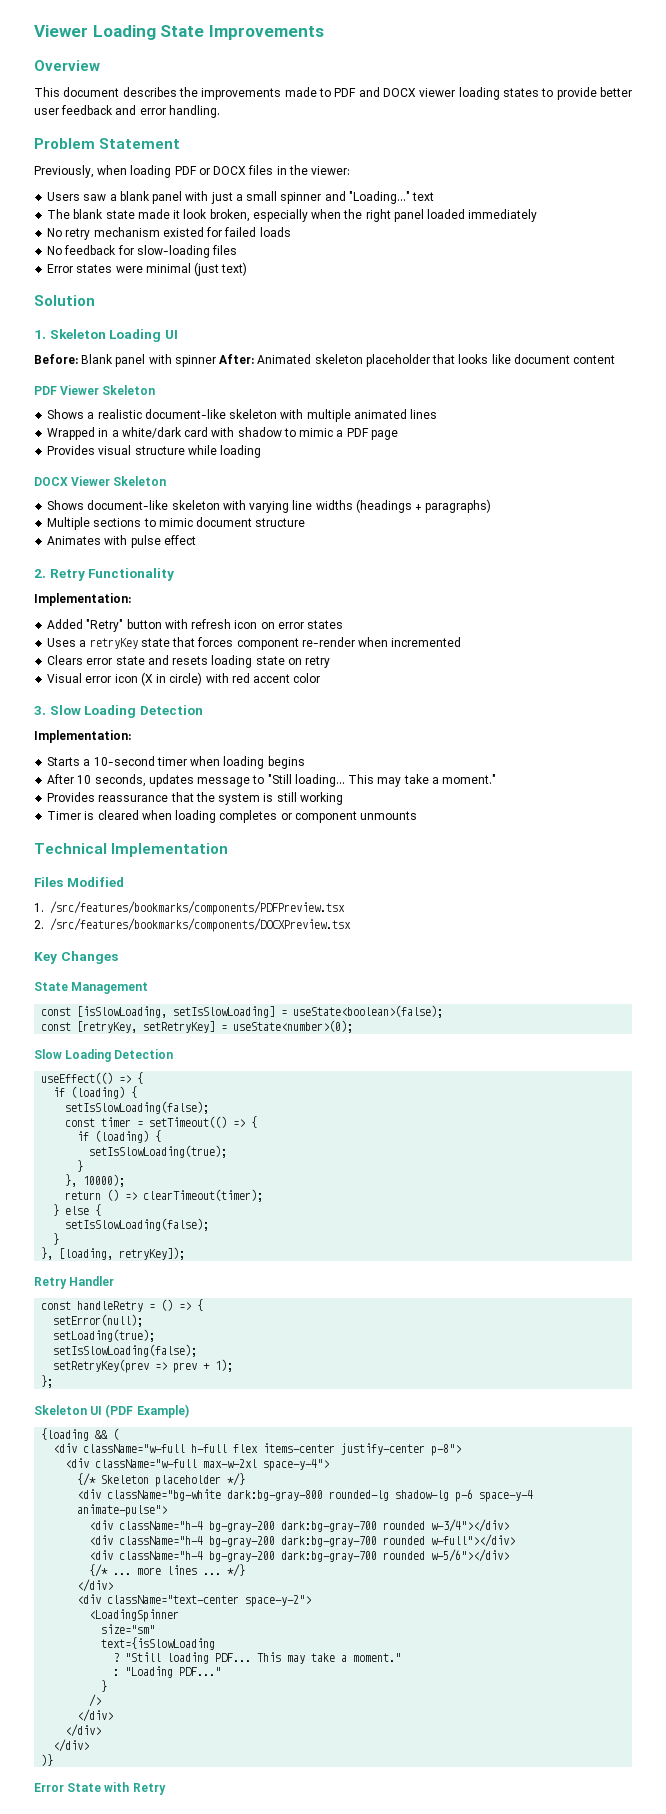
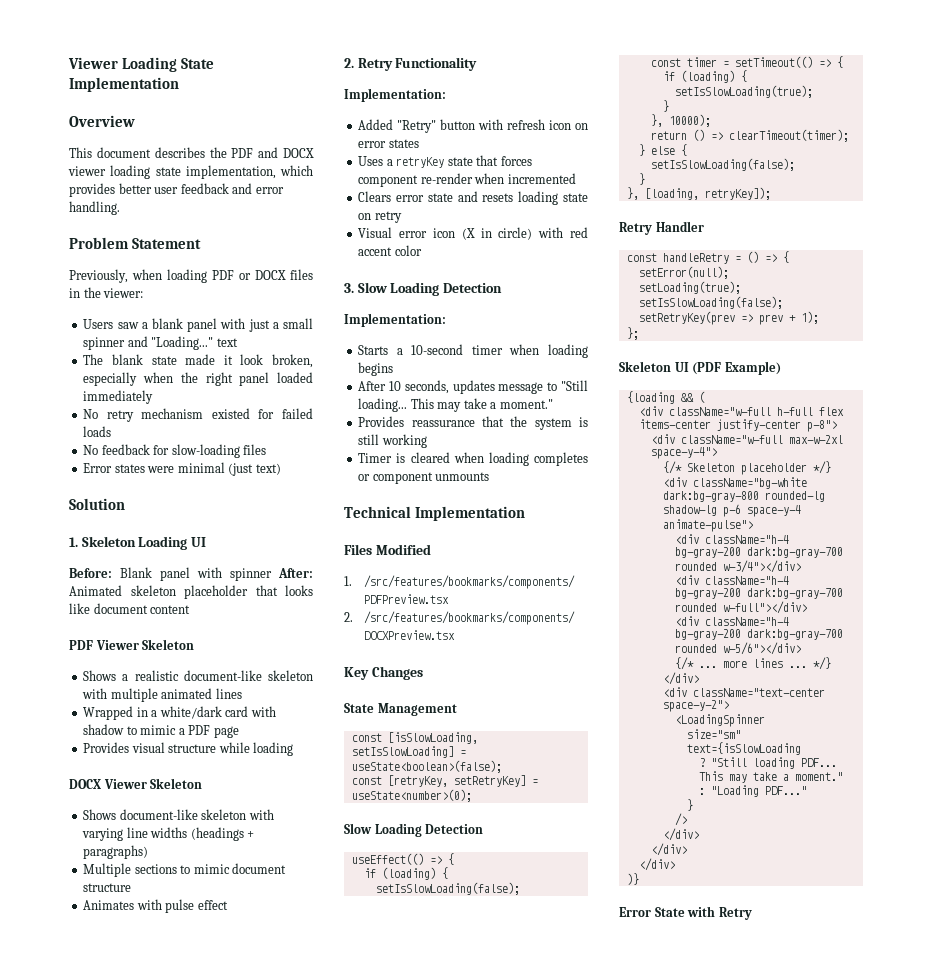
[208,25,324,40] Improvements -> [69,77,179,92] Implementation
[201,87,331,100] improvements made to -> (227, 152) none
[502,87,597,100] states to provide -> [155,165,313,179] [69,183,115,197] state implementation, which provides

